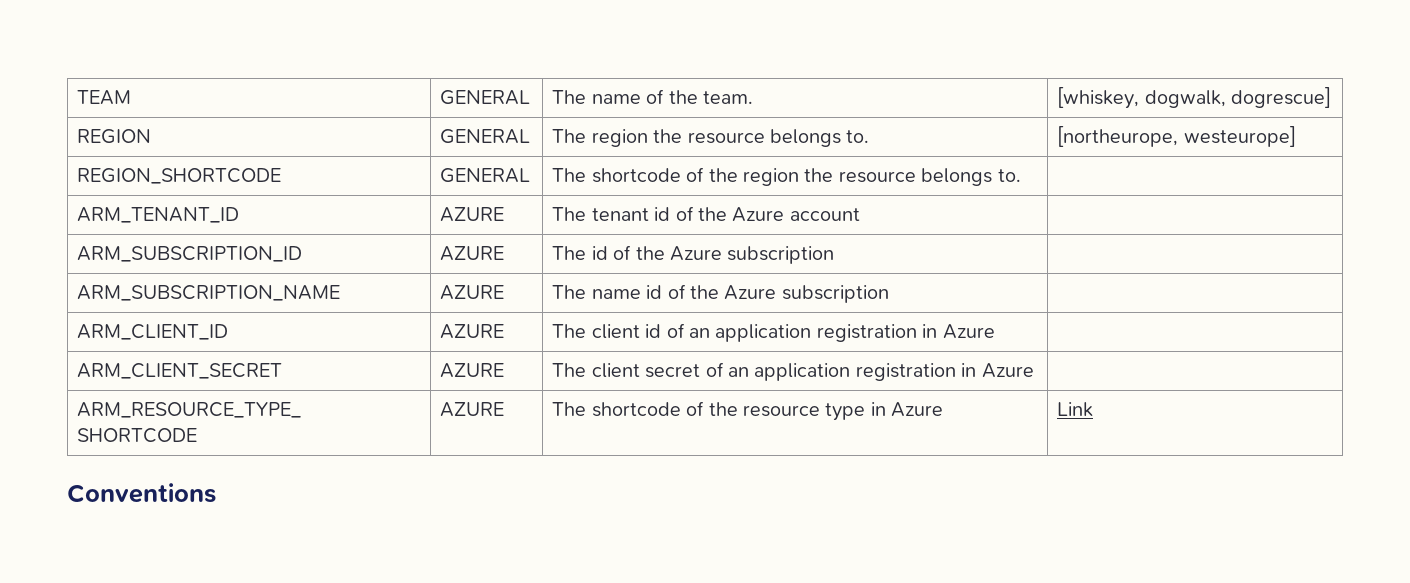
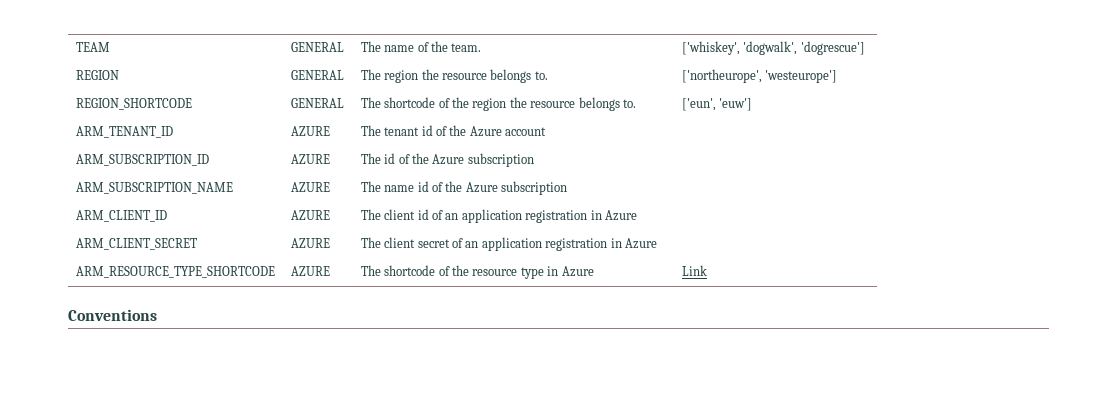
[1057,87,1332,109] [whiskey, dogwalk, dogrescue] -> [681,41,865,55] ['whiskey', 'dogwalk', 'dogrescue']
[1057,126,1296,147] [northeurope, westeurope] -> [681,69,838,83] ['northeurope', 'westeurope']
(1021, 175) none -> [681,98,753,111] ['eun', 'euw']

